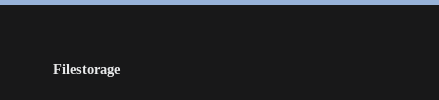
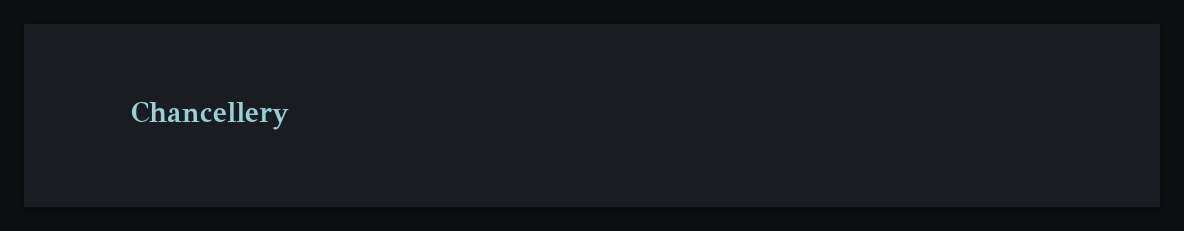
[53,64,121,77] Filestorage -> [131,101,289,130] Chancellery

